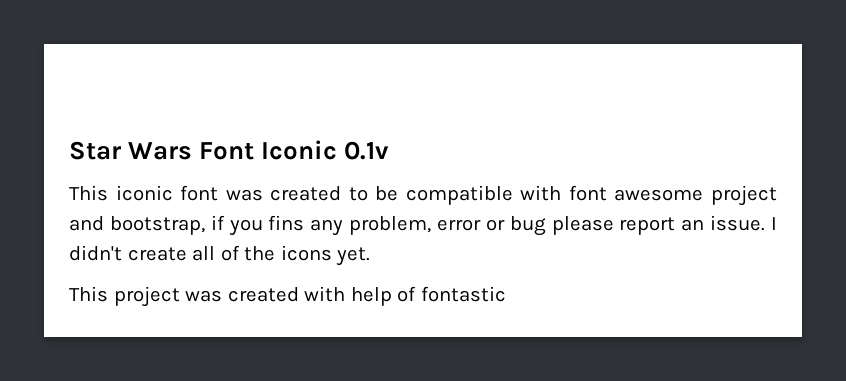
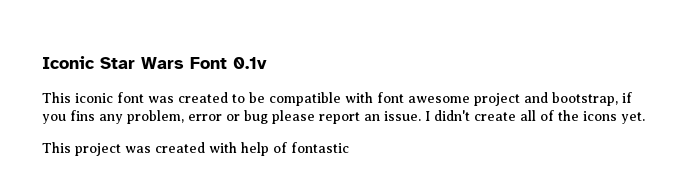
(69, 150) none -> [42,56,95,69] Iconic
[261,140,338,160] Iconic -> (227, 63) none

